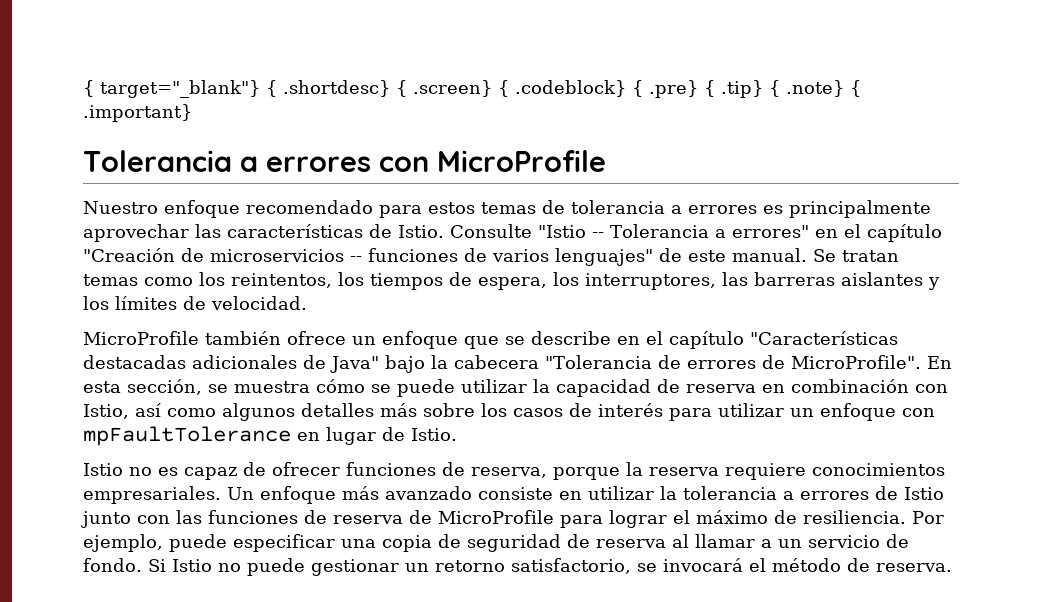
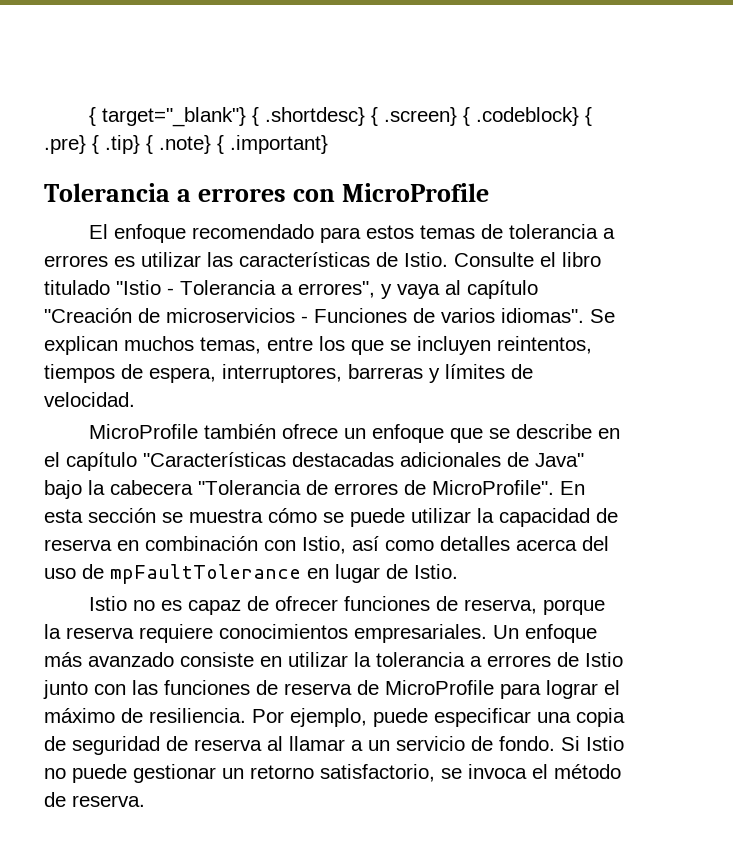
[83,201,158,214] Nuestro -> [89,224,109,239] El
[789,200,931,218] [83,224,189,242] principalmente aprovechar -> [141,252,201,267] utilizar
[538,224,942,242] [83,248,899,266] [83,272,940,290] [83,296,109,310] "Istio -- Tolerancia a errores" en el capítulo "Creación de microservicios -- funciones de varios lenguajes" de este manual. Se tratan temas como los reintentos, los tiempos de espera, los interruptores, las barreras aislantes y los -> [540,252,601,267] [44,280,538,299] [44,308,615,323] [44,336,592,355] [44,364,440,383] el libro titulado "Istio - Tolerancia a errores", y vaya al capítulo "Creación de microservicios - Funciones de varios idiomas". Se explican muchos temas, entre los que se incluyen reintentos, tiempos de espera, interruptores, barreras y
[127,379,202,395] sección, -> [88,508,156,523] sección
[222,403,935,421] algunos detalles más sobre los casos de interés para utilizar un enfoque con -> [440,536,609,551] [44,564,104,579] detalles acerca del uso de
[663,558,743,572] invocará -> [468,764,527,779] invoca

